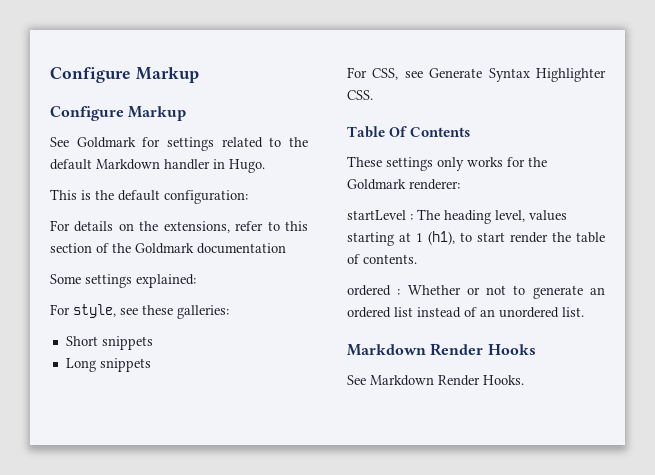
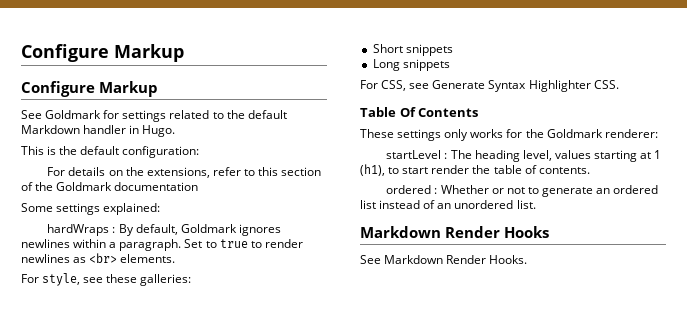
(196, 281) none -> [47,224,281,236] [21,239,303,251] [21,253,176,263] // hardWraps : By default, Goldmark ignores newlines within a paragraph. Set to true to render newlines as <br> elements.

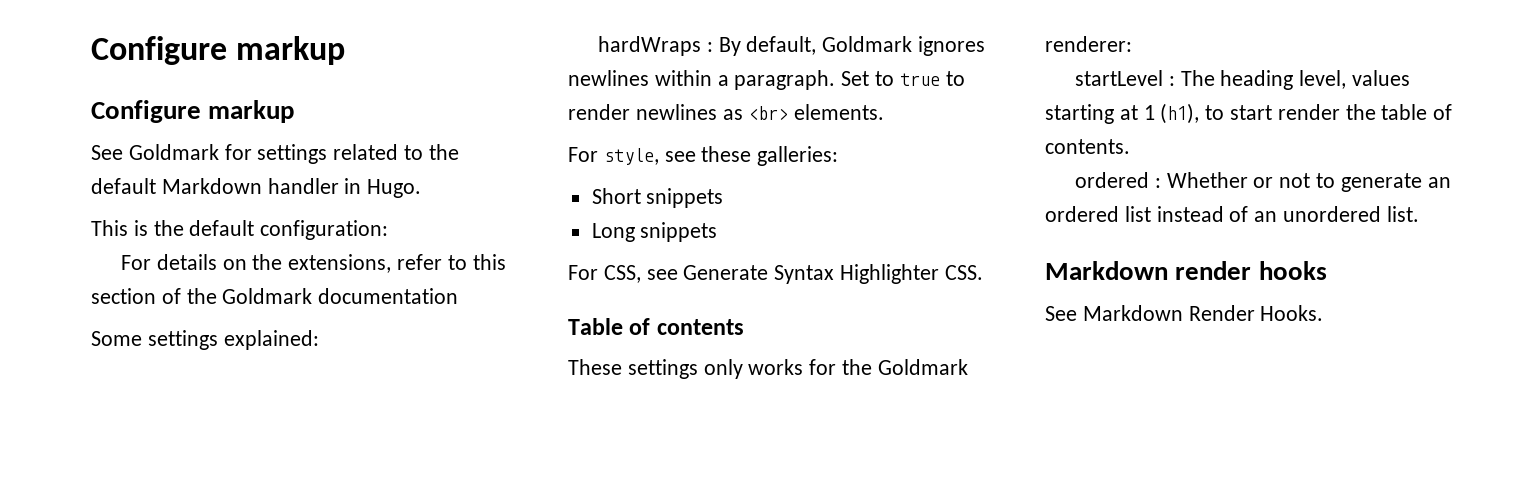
[21,44,184,62] [21,81,158,97] Configure Markup // Configure Markup -> [91,36,346,65] [91,100,295,123] Configure markup // Configure markup
[399,107,479,117] Of Contents -> [629,318,744,335] of contents
[445,226,549,238] Render Hooks -> [1175,261,1327,280] render hooks

